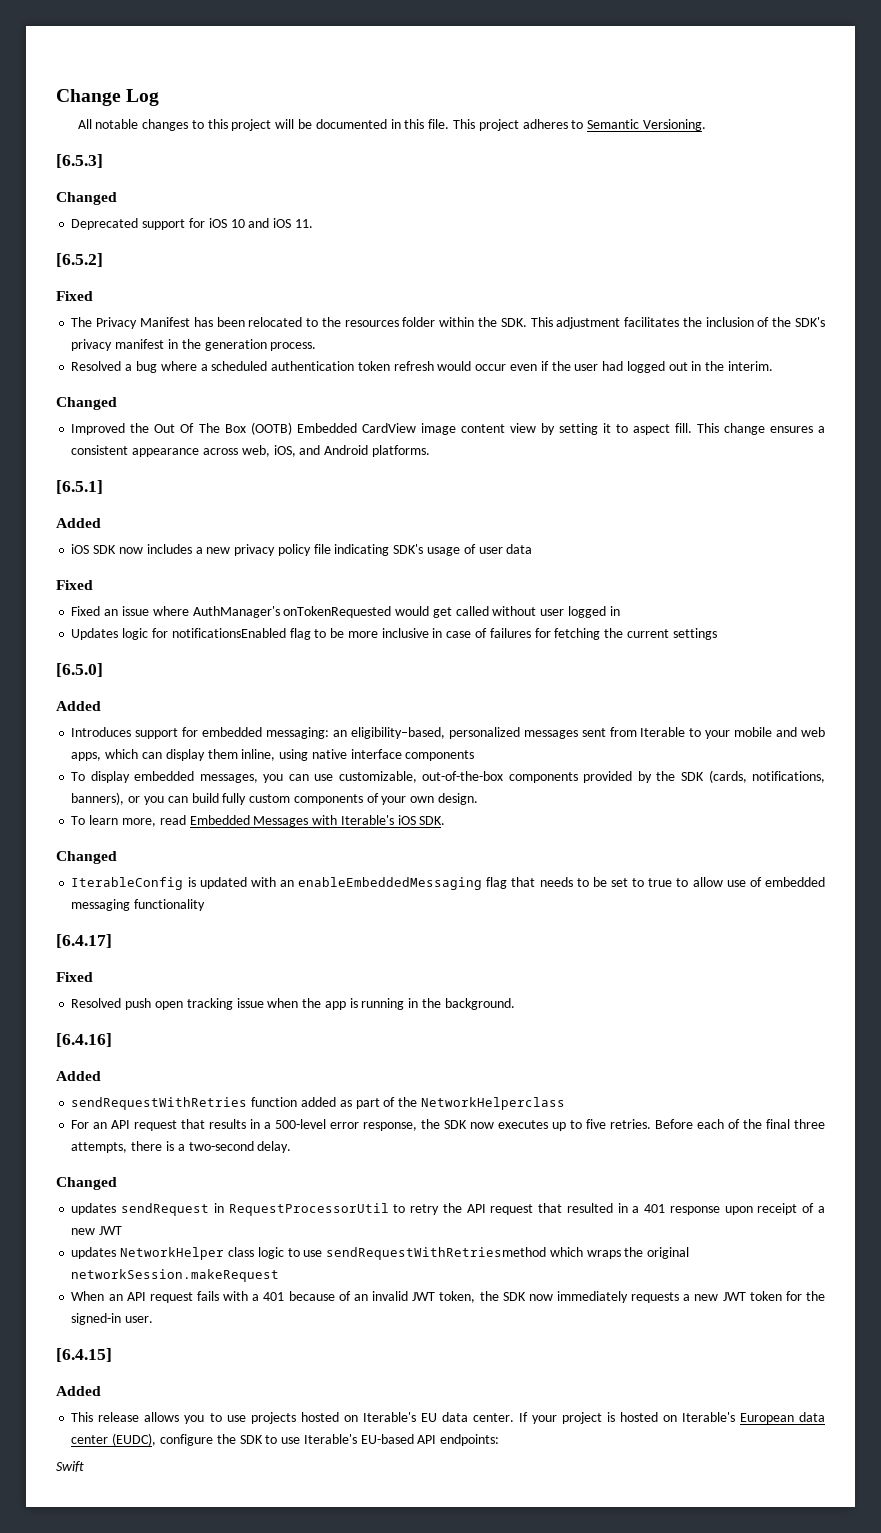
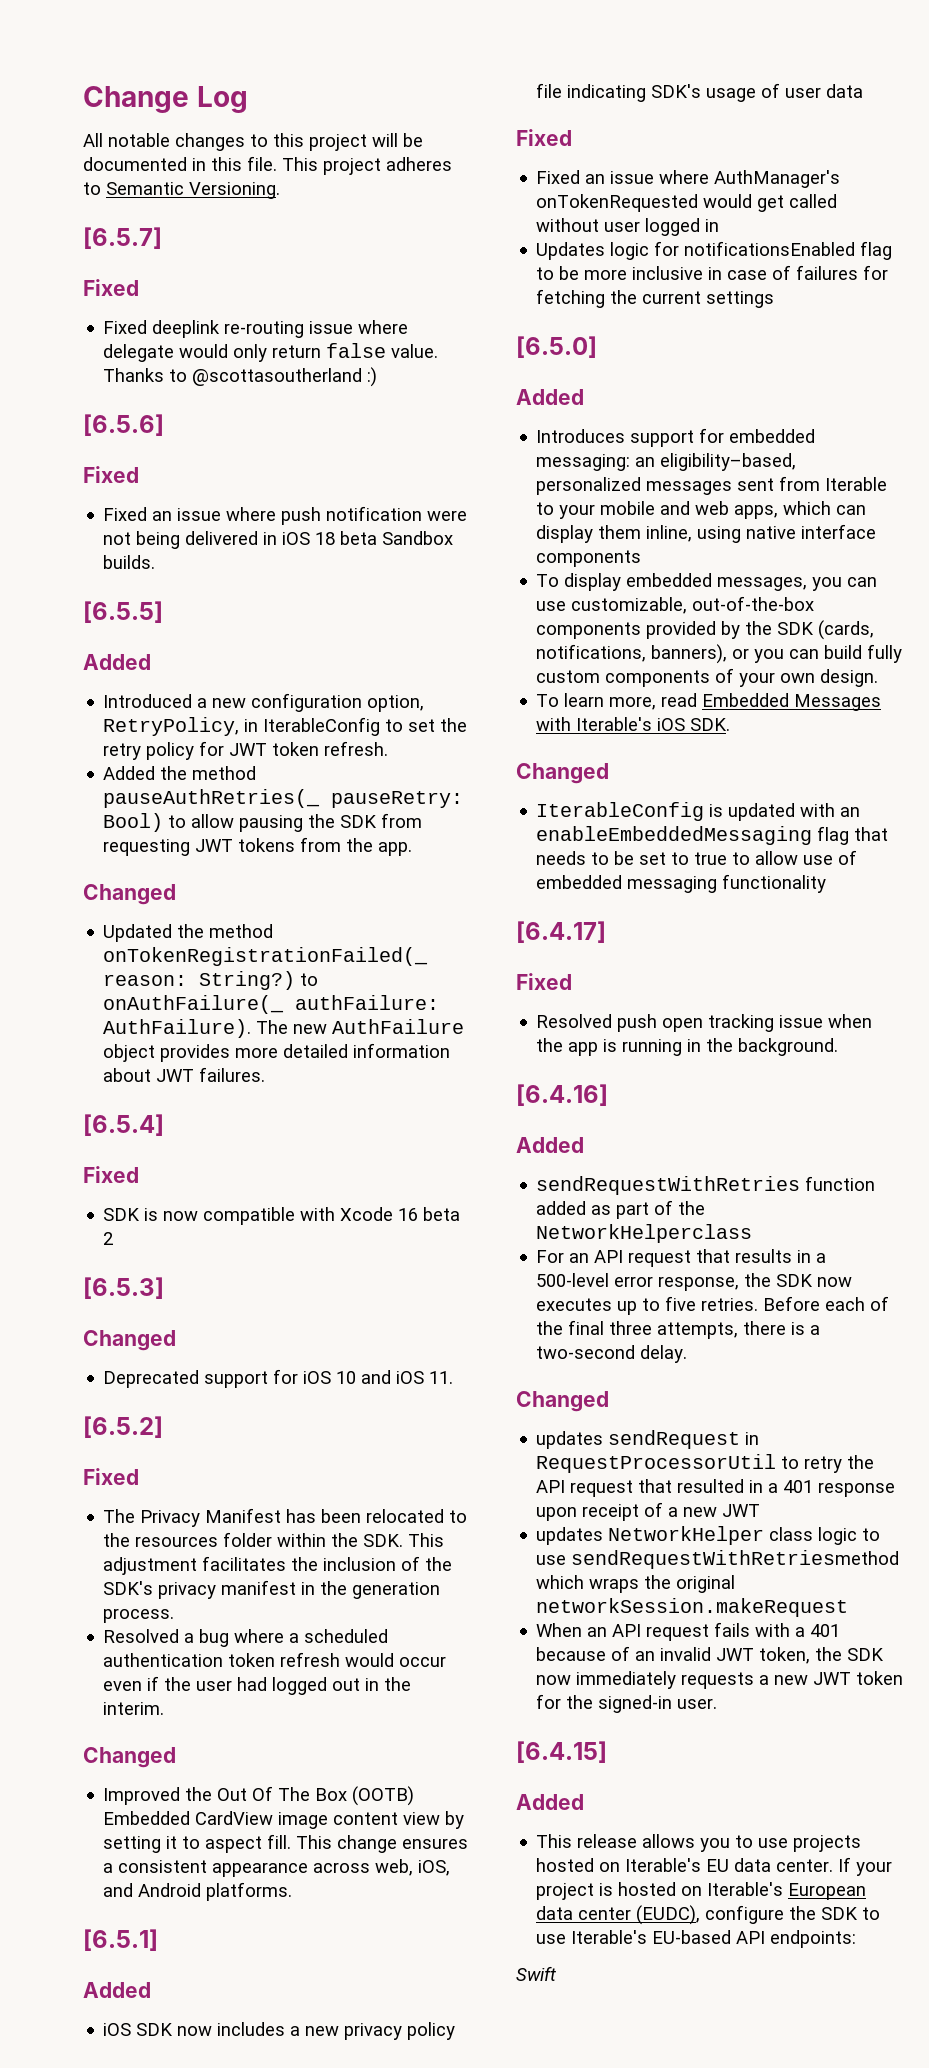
(706, 125) none -> [83,227,162,249] [83,279,139,296] [103,320,409,338] [103,343,439,362] [103,367,378,387] [83,414,164,436] [83,466,139,483] [103,506,468,525] [103,531,454,549] [103,555,156,569] [83,601,163,623] [83,654,151,670] [103,693,425,712] [103,717,468,736] [103,741,389,760] [103,766,257,780] [103,789,464,808] [103,813,423,832] [103,837,413,856] [83,884,176,905] [103,924,274,942] [103,947,429,966] [103,971,319,990] [103,995,440,1014] [103,1019,465,1038] [103,1043,451,1062] [103,1067,266,1082] [83,1114,164,1136] [83,1166,139,1183] [103,1207,461,1225] [103,1232,114,1245] // [6.5.7] // Fixed // Fixed deeplink re-routing issue where delegate would only return false value. Thanks to @scottasoutherland :) // [6.5.6] // Fixed // Fixed an issue where push notification were not being delivered in iOS 18 beta Sandbox builds. // [6.5.5] // Added // Introduced a new configuration option, RetryPolicy, in IterableConfig to set the retry policy for JWT token refresh. // Added the method pauseAuthRetries(_ pauseRetry: Bool) to allow pausing the SDK from requesting JWT tokens from the app. // Changed // Updated the method onTokenRegistrationFailed(_ reason: String?) to onAuthFailure(_ authFailure: AuthFailure). The new AuthFailure object provides more detailed information about JWT failures. // [6.5.4] // Fixed // SDK is now compatible with Xcode 16 beta 2

